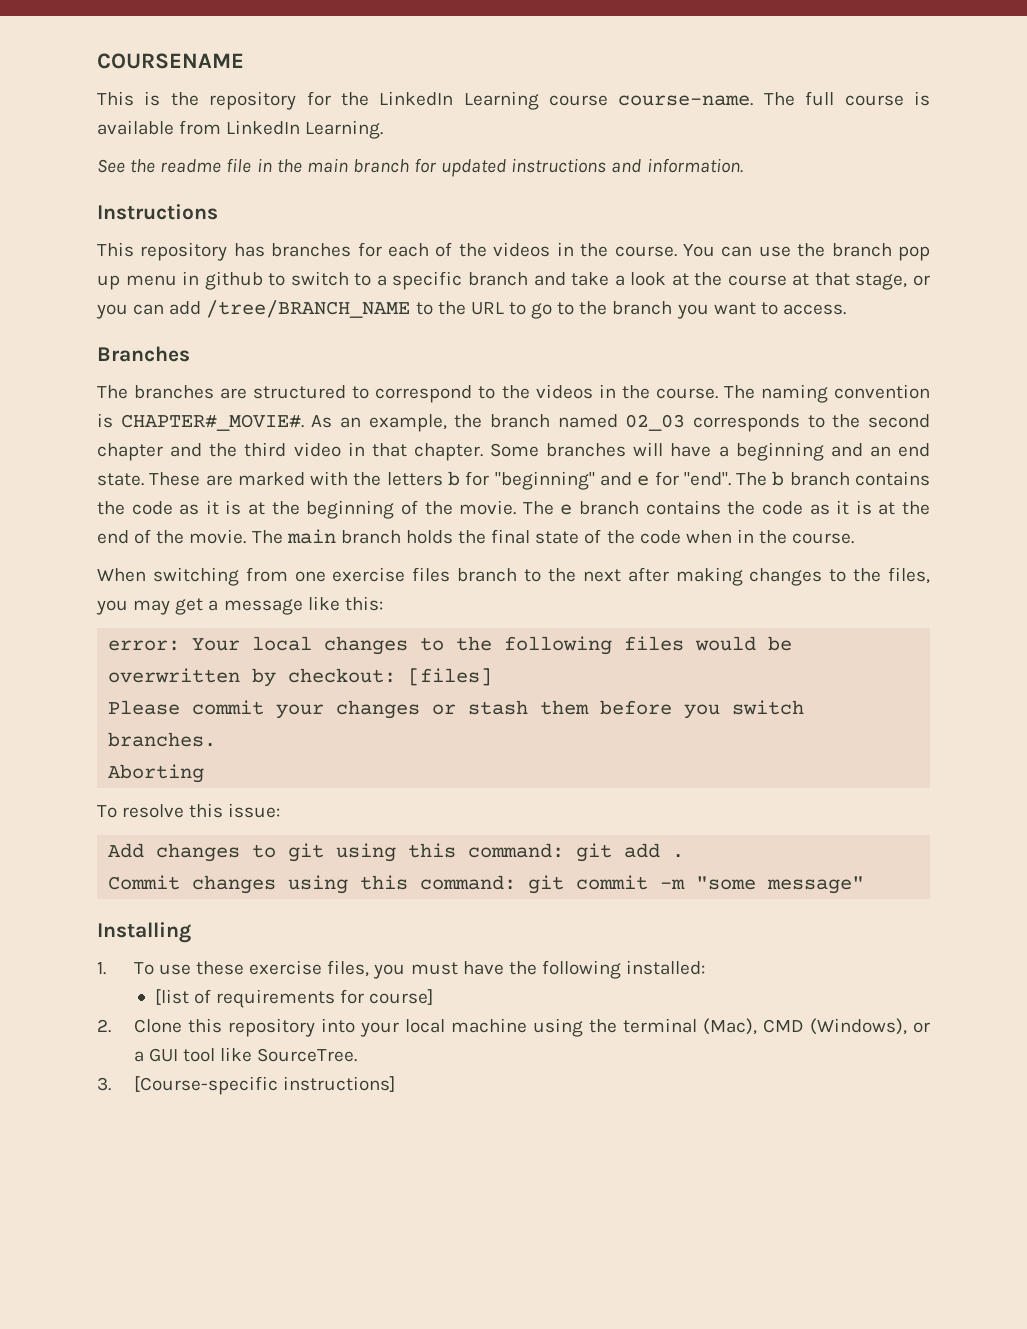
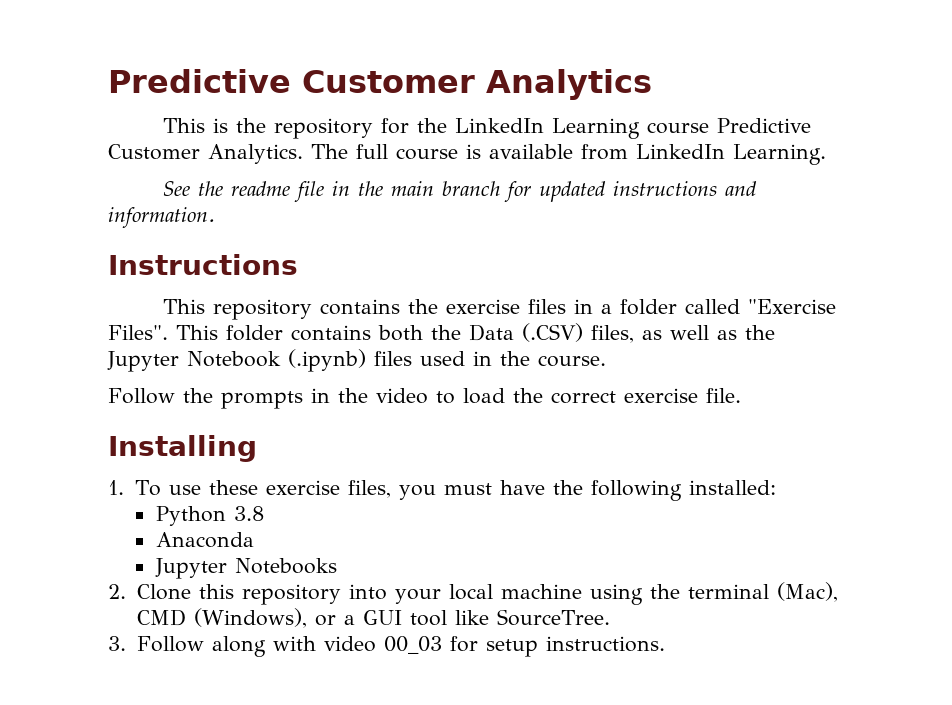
[97,53,244,69] COURSENAME -> [108,69,652,100] Predictive Customer Analytics
[618,95,754,106] course-name. -> [716,118,811,133] [108,144,303,164] Predictive Customer Analytics.
[233,242,930,261] [97,271,930,290] [96,300,846,319] [97,346,190,362] [97,384,930,403] [97,413,930,432] [97,442,930,461] [97,471,930,490] [97,500,930,519] [97,529,855,544] [97,567,931,586] [96,596,383,615] [108,636,793,655] [108,668,493,687] [108,700,805,719] [108,732,217,747] [108,764,205,783] [97,803,281,818] [108,843,685,862] [108,875,865,894] has branches for each of the videos in the course. You can use the branch pop up menu in github to switch to a specific branch and take a look at the course at that stage, or you can add /tree/BRANCH_NAME to the URL to go to the branch you want to access. // Branches // The branches are structured to correspond to the videos in the course. The naming convention is CHAPTER#_MOVIE#. As an example, the branch named 02_03 corresponds to the second chapter and the third video in that chapter. Some branches will have a beginning and an end state. These are marked with the letters b for "beginning" and e for "end". The b branch contains the code as it is at the beginning of the movie. The e branch contains the code as it is at the end of the movie. The main branch holds the final state of the code when in the course. // When switching from one exercise files branch to the next after making changes to the files, you may get a message like this: // error: Your local changes to the following files would be overwritten by checkout: [files] // Please commit your changes or stash them before you switch branches. // Aborting // To resolve this issue: // Add changes to git using this command: git add . // Commit changes using this command: git commit -m "some message" -> [319,299,836,315] [108,323,775,343] [107,349,606,372] [108,388,741,409] contains the exercise files in a folder called "Exercise Files". This folder contains both the Data (.CSV) files, as well as the Jupyter Notebook (.ipynb) files used in the course. // Follow the prompts in the video to load the correct exercise file.
[154,989,434,1008] [list of requirements for course] -> [155,506,264,526] [155,532,254,548] [154,558,337,579] Python 3.8 // Anaconda // Jupyter Notebooks
[133,1076,395,1095] [Course-specific instructions] -> [136,636,665,657] Follow along with video 00_03 for setup instructions.

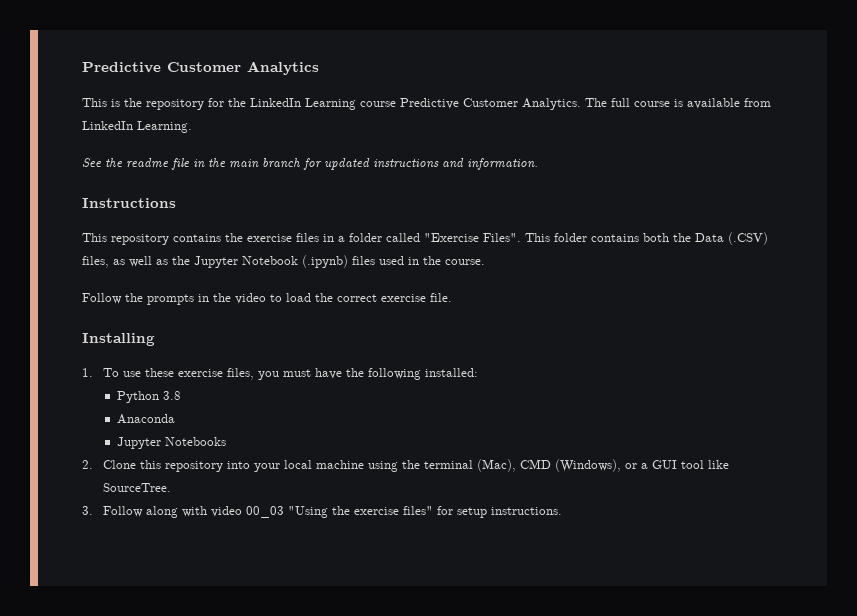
(442, 645) none -> [287,506,433,518] "Using the exercise files"

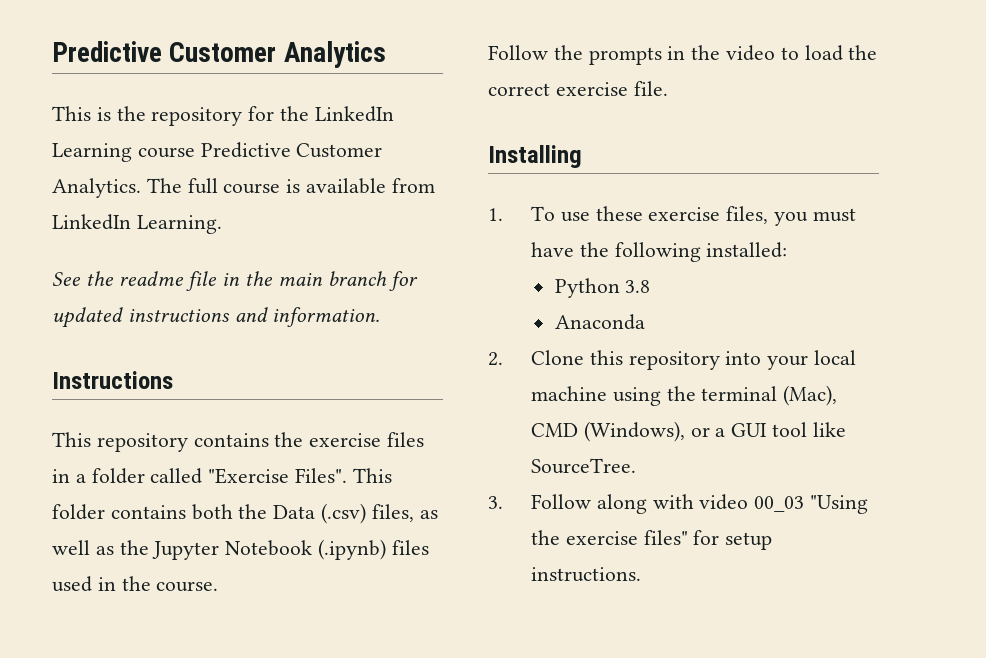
[728,232,768,245] (.CSV) -> [321,503,367,524] (.csv)
[116,437,226,449] // Jupyter Notebooks -> (645, 322) none

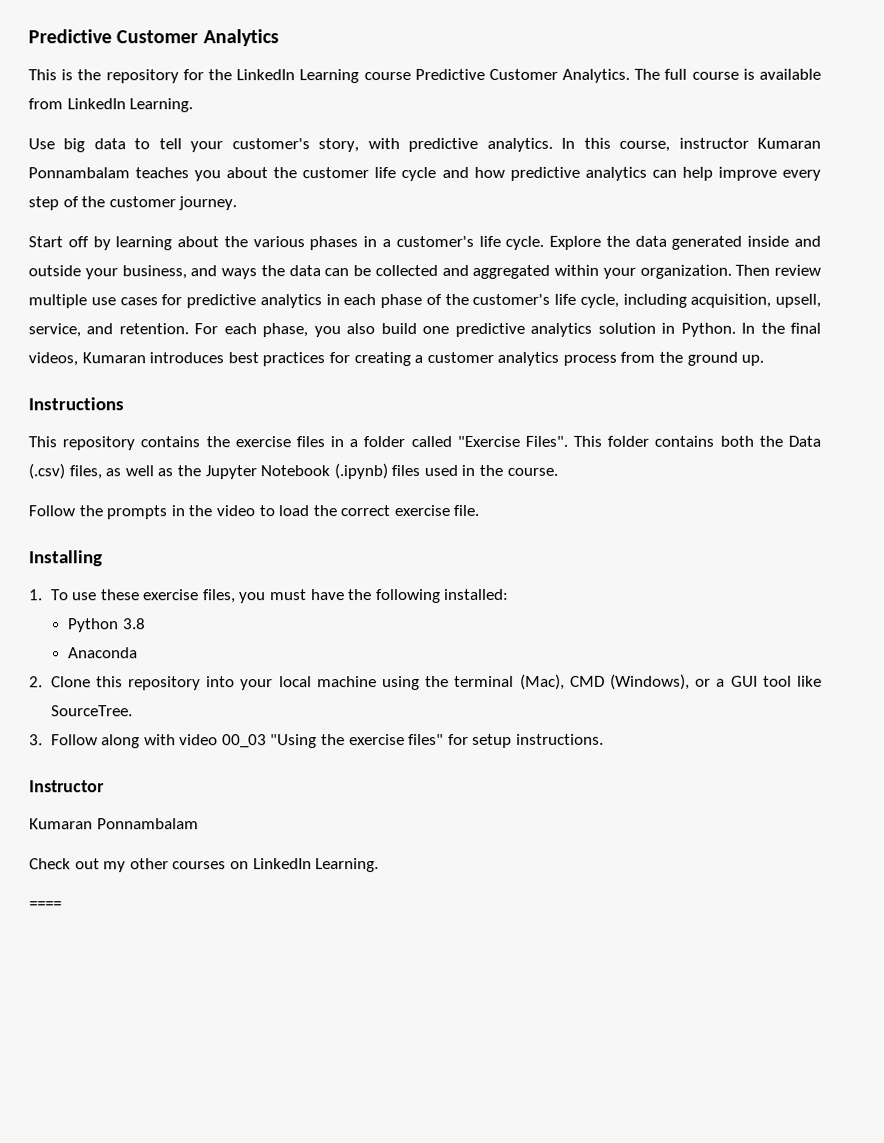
[52,271,419,291] [52,307,381,328] See the readme file in the main branch for updated instructions and information. -> [28,137,821,153] [28,166,822,182] [28,196,238,211] [28,235,822,251] [28,264,821,280] [28,293,821,309] [28,322,821,338] [28,351,765,367] Use big data to tell your customer's story, with predictive analytics. In this course, instructor Kumaran Ponnambalam teaches you about the customer life cycle and how predictive analytics can help improve every step of the customer journey. // Start off by learning about the various phases in a customer's life cycle. Explore the data generated inside and outside your business, and ways the data can be collected and aggregated within your organization. Then review multiple use cases for predictive analytics in each phase of the customer's life cycle, including acquisition, upsell, service, and retention. For each phase, you also build one predictive analytics solution in Python. In the final videos, Kumaran introduces best practices for creating a customer analytics process from the ground up.
(641, 574) none -> [29,780,105,793] [29,818,199,830] [29,858,380,873] [29,901,62,910] // Instructor // Kumaran Ponnambalam // Check out my other courses on LinkedIn Learning. // ====

